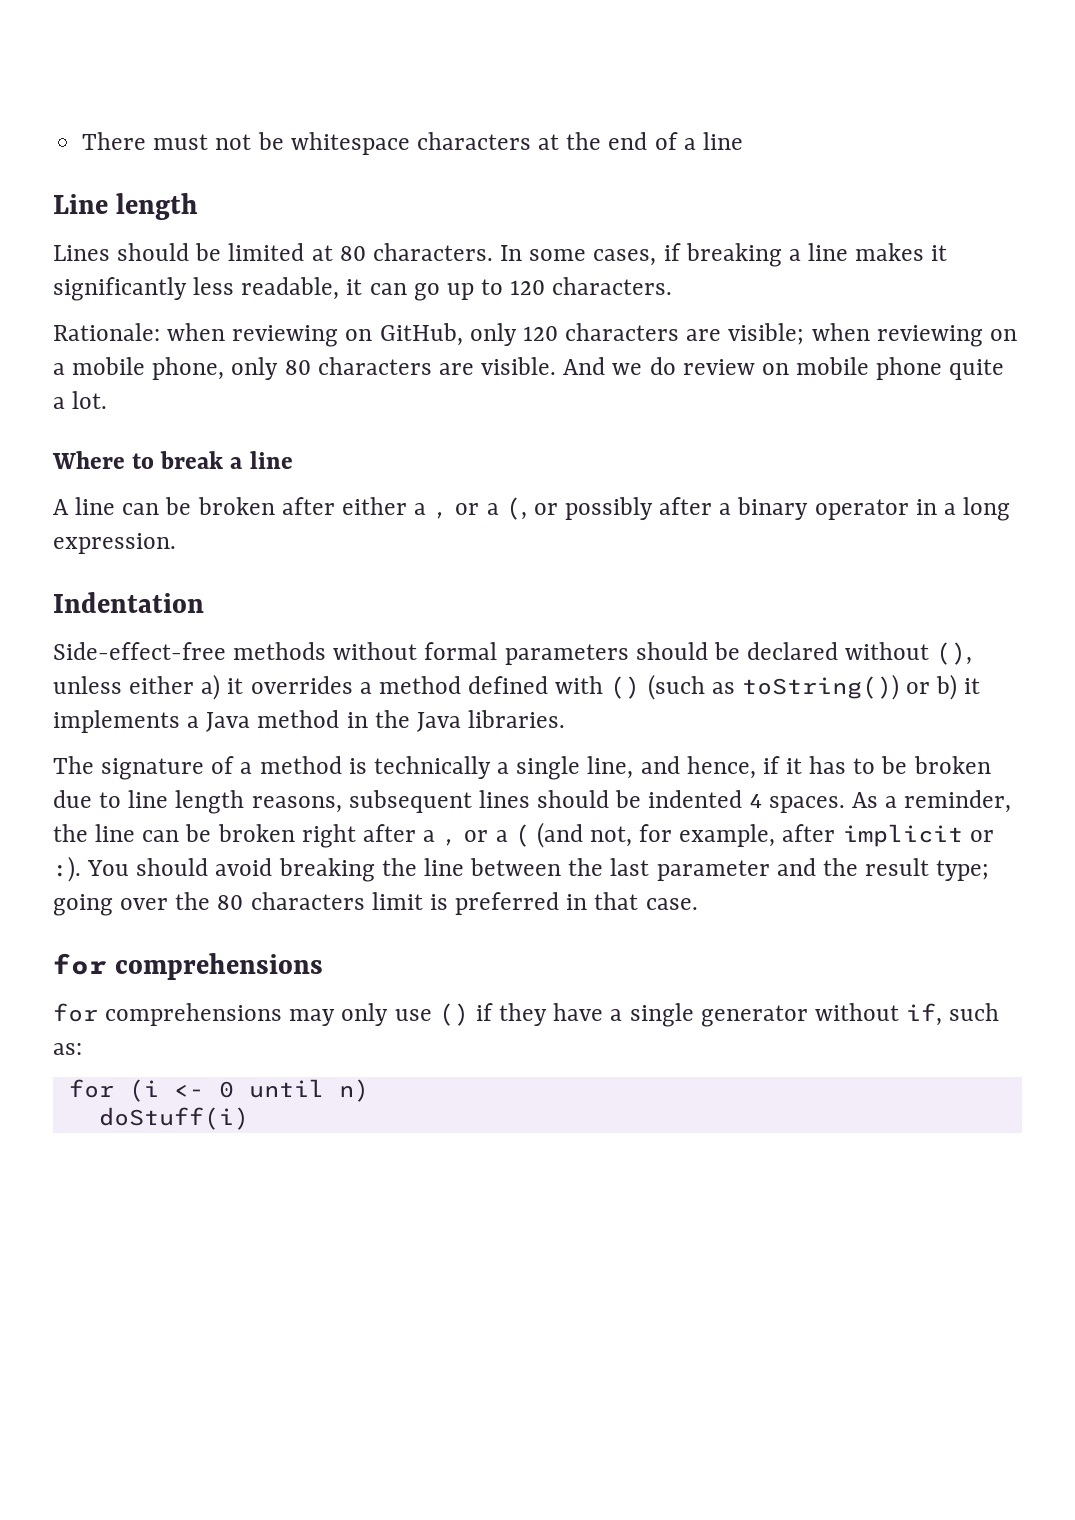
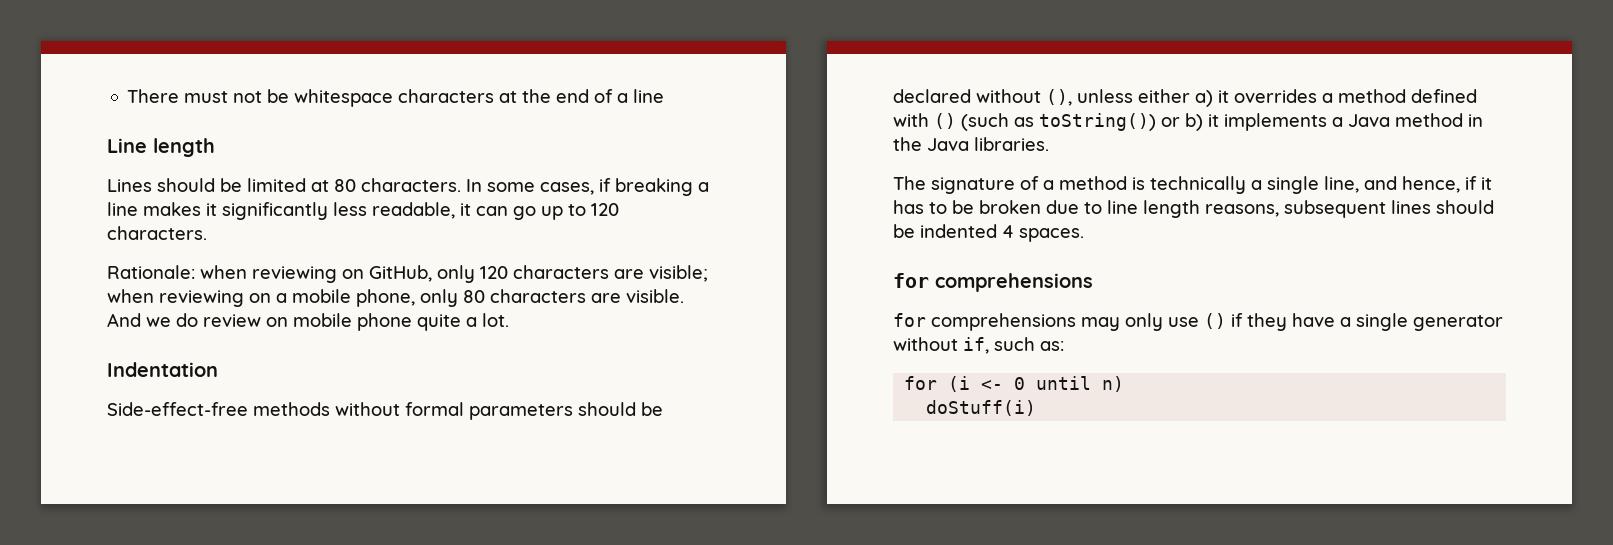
[52,451,293,469] [53,497,1011,521] [53,533,176,554] // Where to break a line // A line can be broken after either a , or a (, or possibly after a binary operator in a long expression. -> (509, 320) none
[851,790,1012,813] [53,822,994,848] [53,856,990,882] [53,892,698,916] As a reminder, the line can be broken right after a , or a ( (and not, for example, after implicit or :). You should avoid breaking the line between the last parameter and the result type; going over the 80 characters limit is preferred in that case. -> (1084, 235) none

